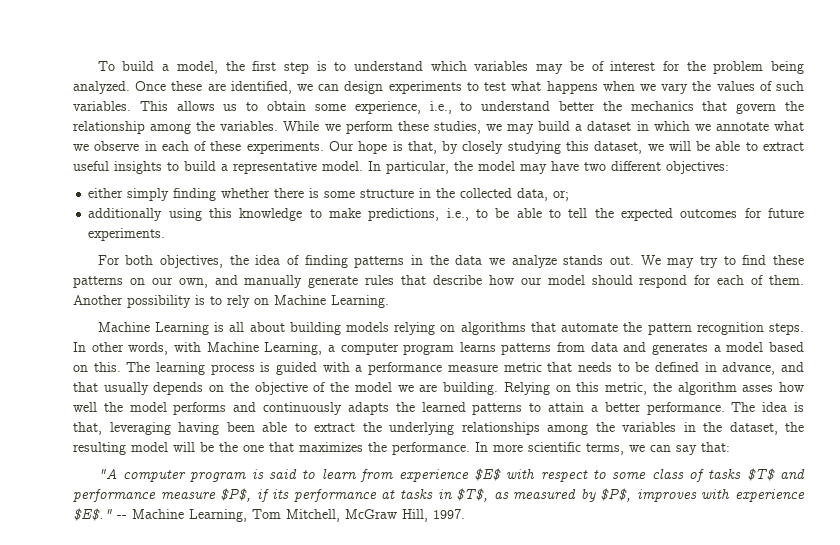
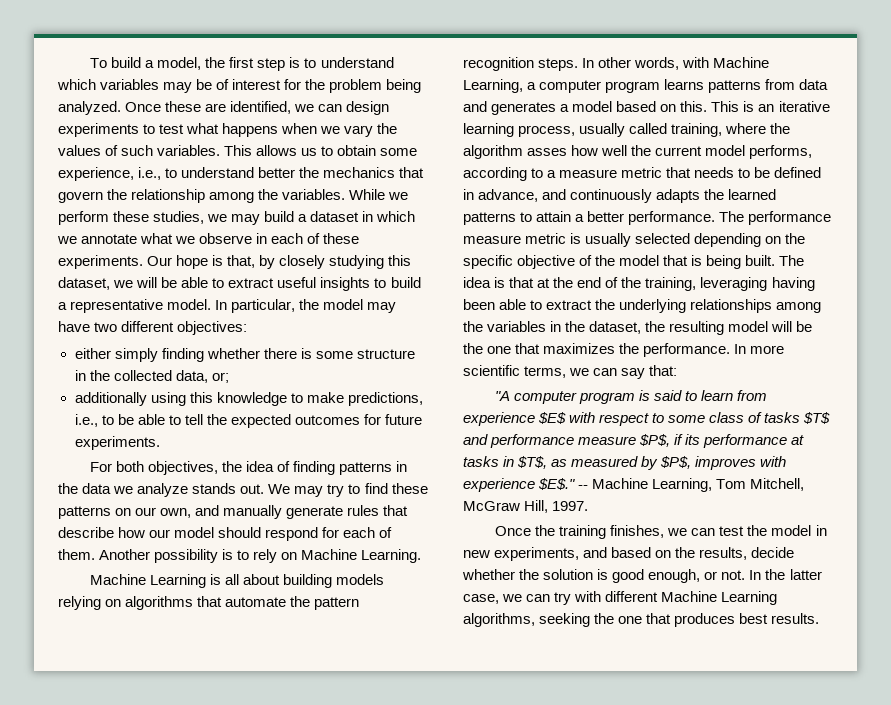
[126,362,443,375] The learning process is guided with a performance -> [711,101,830,112] [463,123,791,137] [463,145,813,159] [463,167,557,181] This is an iterative learning process, usually called training, where the algorithm asses how well the current model performs, according to a
[73,382,804,395] [73,402,257,415] that usually depends on the objective of the model we are building. Relying on this metric, the algorithm asses how well the model performs and -> (567, 194) none
[762,402,805,412] [73,422,102,435] idea is that, -> [748,211,832,225] [463,233,806,247] [463,255,805,269] [463,277,697,291] performance measure metric is usually selected depending on the specific objective of the model that is being built. The idea is that at the end of the training,
(465, 514) none -> [495,525,827,539] [463,547,795,561] [462,569,822,583] [463,591,778,605] [463,613,820,627] // Once the training finishes, we can test the model in new experiments, and based on the results, decide whether the solution is good enough, or not. In the latter case, we can try with different Machine Learning algorithms, seeking the one that produces best results.

